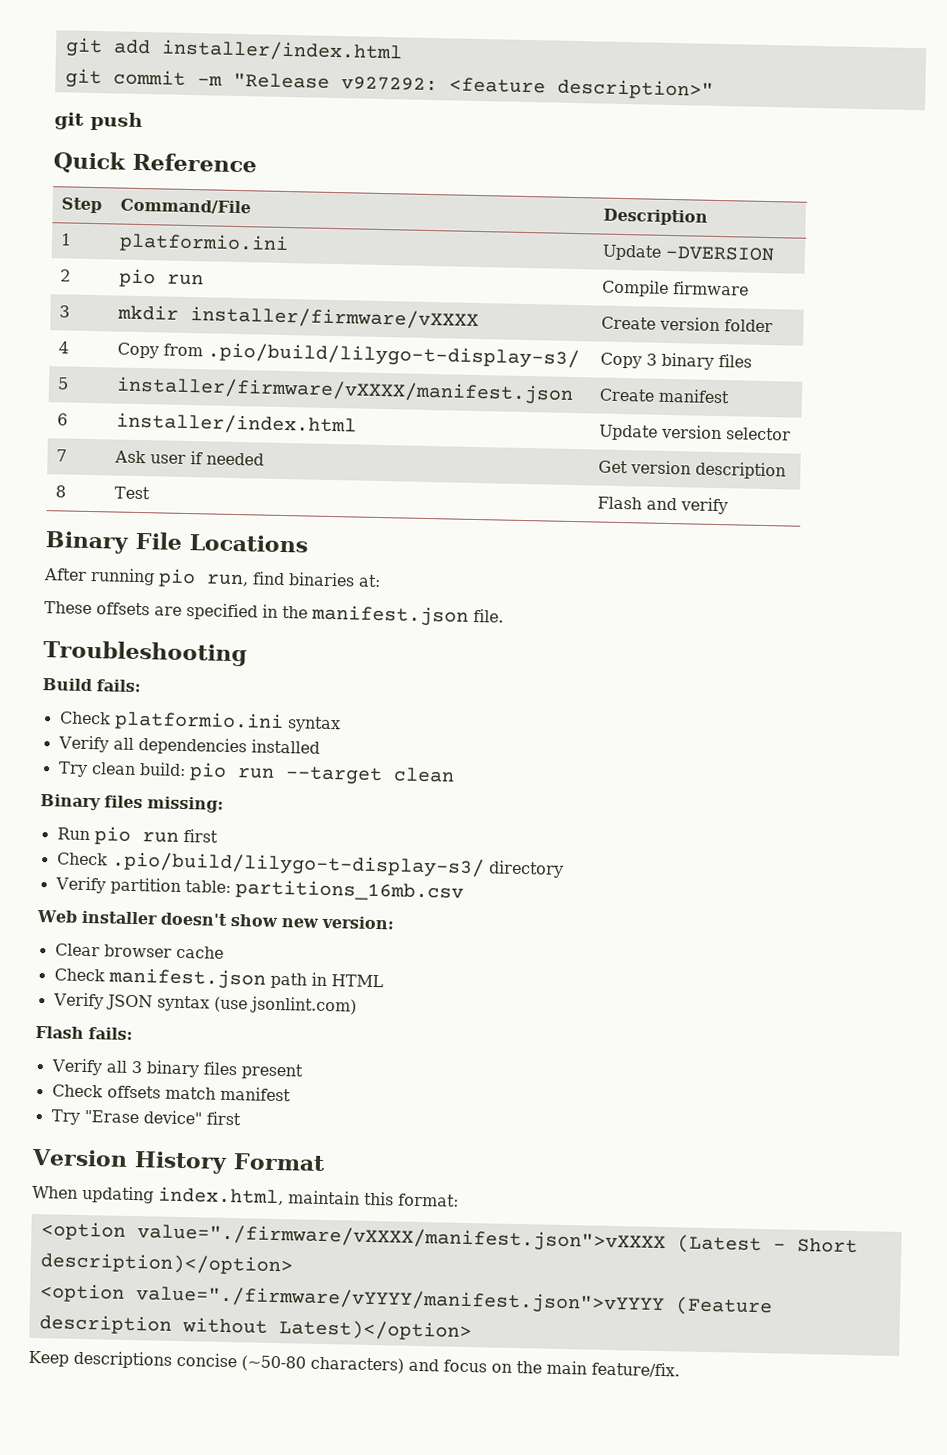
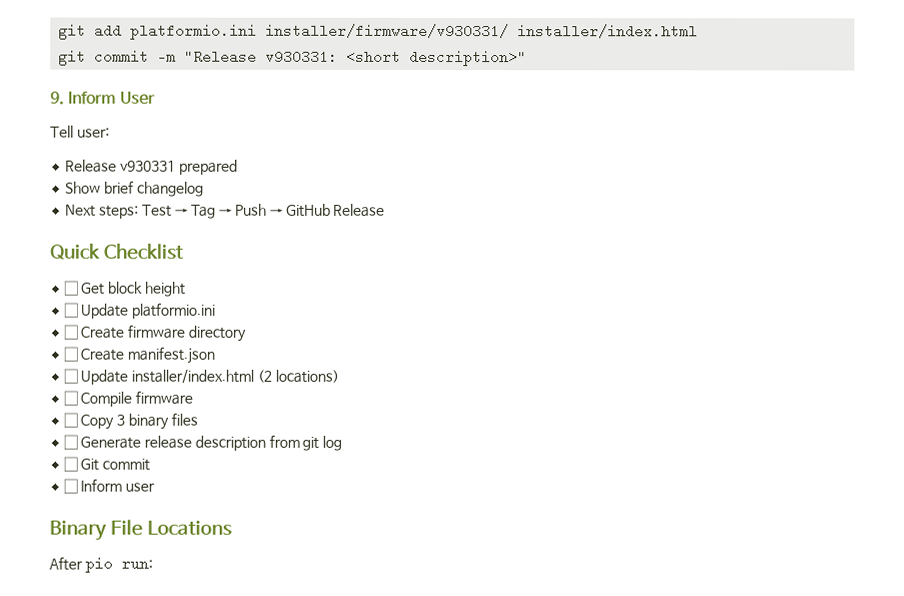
(151, 47) none -> [130,23,510,40] platformio.ini installer/firmware/v930331/
[340,76,546,94] v927292: <feature -> [265,49,402,64] v930331: <short
[54,111,143,131] [53,151,257,174] [61,197,103,214] [120,198,252,215] [603,208,709,226] [60,233,73,246] [119,232,290,255] [602,244,776,262] [60,269,72,282] [119,268,205,288] [601,279,750,297] [59,305,71,318] [117,304,480,331] [601,316,774,333] [58,341,70,354] [117,342,581,370] [600,352,753,370] [57,377,70,390] [116,376,575,406] [599,388,731,404] [57,413,69,426] [116,412,358,436] [599,424,792,441] [56,449,68,462] [114,450,265,466] [598,460,787,480] [55,485,67,498] [114,486,151,500] [597,496,729,515] [45,531,308,554] [43,568,381,588] [44,601,504,627] [43,640,247,667] [42,678,141,693] [58,710,341,733] [57,735,320,756] [57,761,455,786] [40,794,224,813] [56,826,218,845] [56,851,564,879] [54,876,464,902] [36,909,395,930] [54,943,224,959] [53,967,384,990] [52,992,357,1015] [35,1025,133,1040] [50,1058,303,1080] [51,1084,291,1102] [50,1109,241,1126] [31,1148,326,1174] [32,1185,459,1207] [40,1221,858,1255] [39,1252,293,1276] [38,1283,773,1317] [38,1314,472,1342] [28,1350,680,1378] git push // Quick Reference // Step | Command/File | Description // 1 | platformio.ini | Update -DVERSION // 2 | pio run | Compile firmware // 3 | mkdir installer/firmware/vXXXX | Create version folder // 4 | Copy from .pio/build/lilygo-t-display-s3/ | Copy 3 binary files // 5 | installer/firmware/vXXXX/manifest.json | Create manifest // 6 | installer/index.html | Update version selector // 7 | Ask user if needed | Get version description // 8 | Test | Flash and verify // Binary File Locations // After running pio run, find binaries at: // These offsets are specified in the manifest.json file. // Troubleshooting // Build fails: // Check platformio.ini syntax // Verify all dependencies installed // Try clean build: pio run --target clean // Binary files missing: // Run pio run first // Check .pio/build/lilygo-t-display-s3/ directory // Verify partition table: partitions_16mb.csv // Web installer doesn't show new version: // Clear browser cache // Check manifest.json path in HTML // Verify JSON syntax (use jsonlint.com) // Flash fails: // Verify all 3 binary files present // Check offsets match manifest // Try "Erase device" first // Version History Format // When updating index.html, maintain this format: // <option value="./firmware/vXXXX/manifest.json">vXXXX (Latest - Short description)</option> // <option value="./firmware/vYYYY/manifest.json">vYYYY (Feature description without Latest)</option> // Keep descriptions concise (~50-80 characters) and focus on the main feature/fix. -> [50,91,156,105] [50,125,110,138] [65,159,238,175] [65,180,204,197] [65,203,386,219] [50,243,185,260] [64,280,186,297] [63,302,215,319] [63,324,246,342] [63,346,215,364] [63,368,339,385] [63,390,193,407] [63,412,198,430] [63,434,343,451] [63,456,150,472] [63,478,155,494] [49,519,233,541] [49,556,153,573] 9. Inform User // Tell user: // Release v930331 prepared // Show brief changelog // Next steps: Test → Tag → Push → GitHub Release // Quick Checklist // ☐ Get block height // ☐ Update platformio.ini // ☐ Create firmware directory // ☐ Create manifest.json // ☐ Update installer/index.html (2 locations) // ☐ Compile firmware // ☐ Copy 3 binary files // ☐ Generate release description from git log // ☐ Git commit // ☐ Inform user // Binary File Locations // After pio run:

